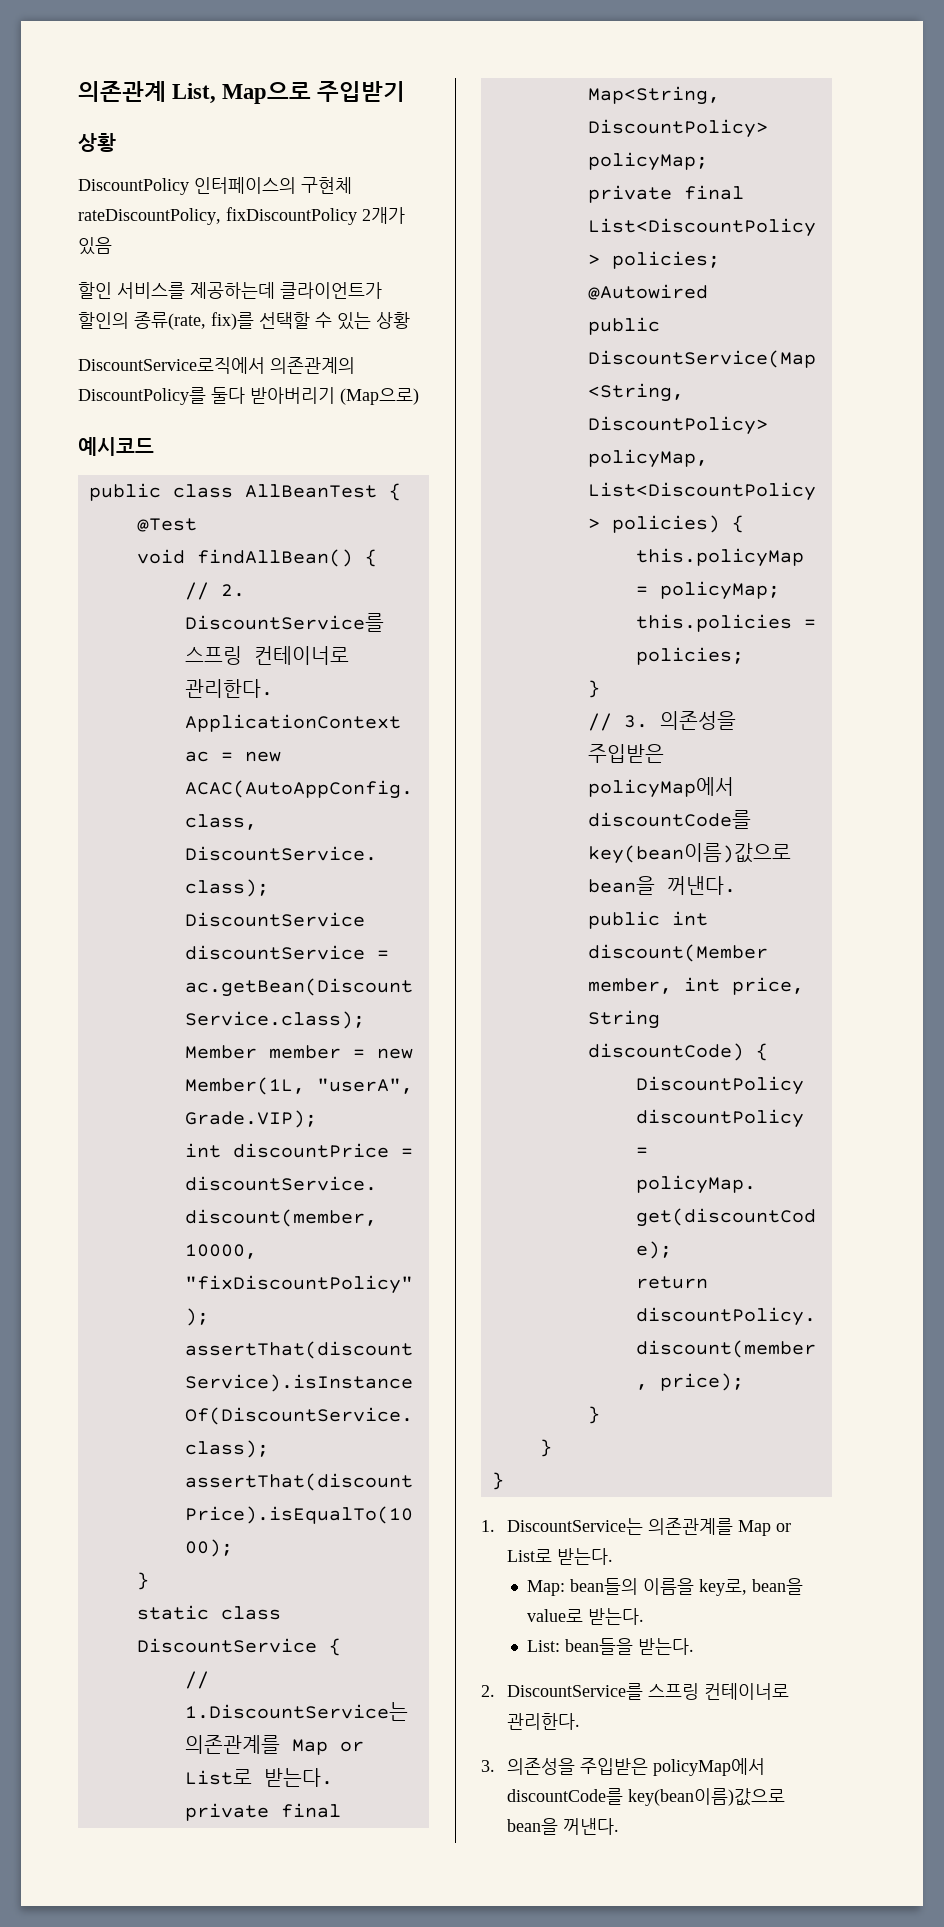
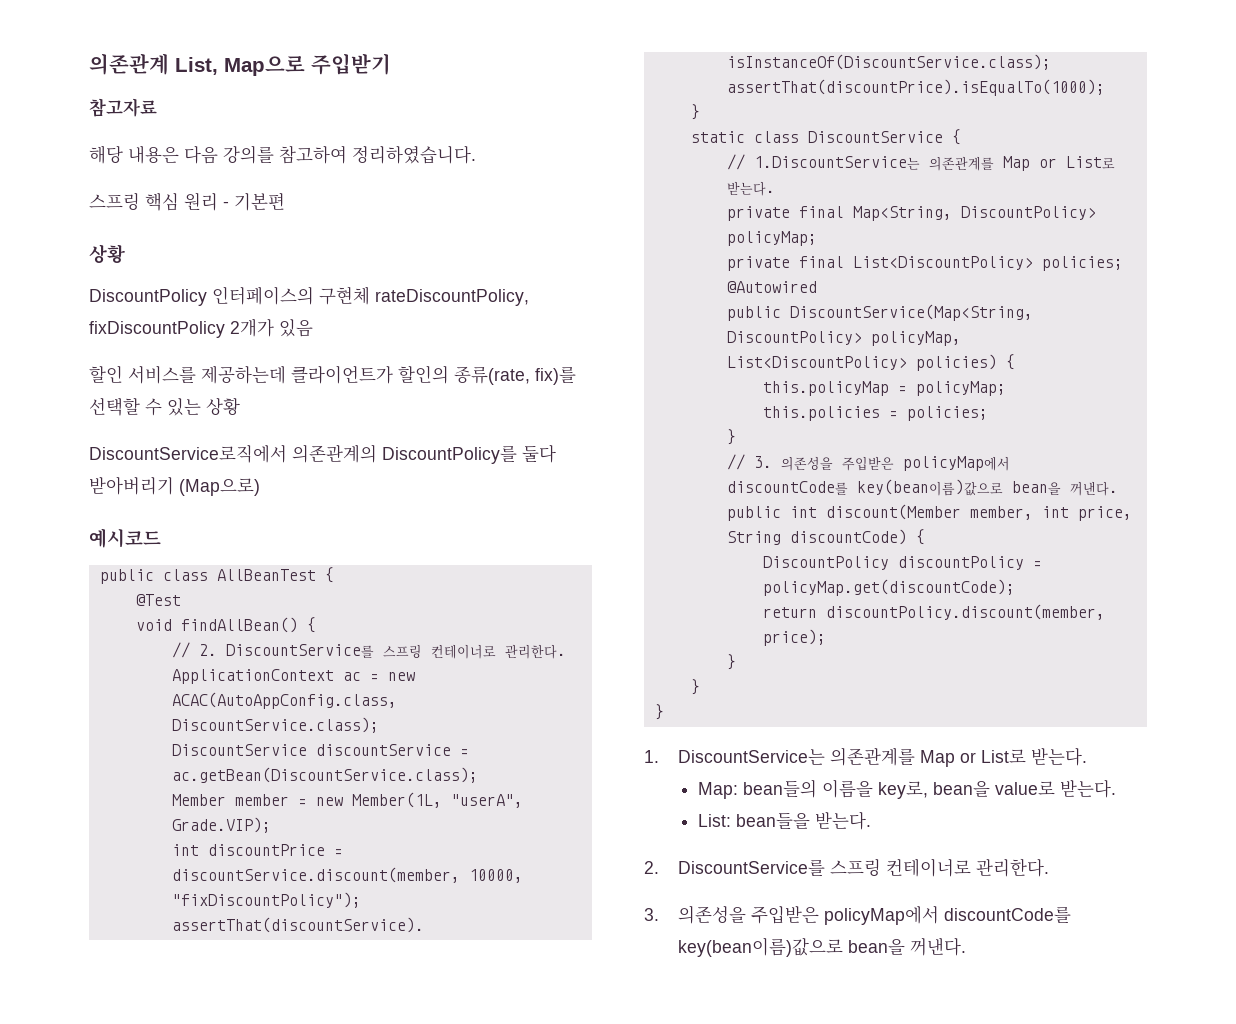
(406, 91) none -> [89,98,157,117] [89,145,476,164] [89,192,285,211] // 참고자료 // 해당 내용은 다음 강의를 참고하여 정리하였습니다. // 스프링 핵심 원리 - 기본편

